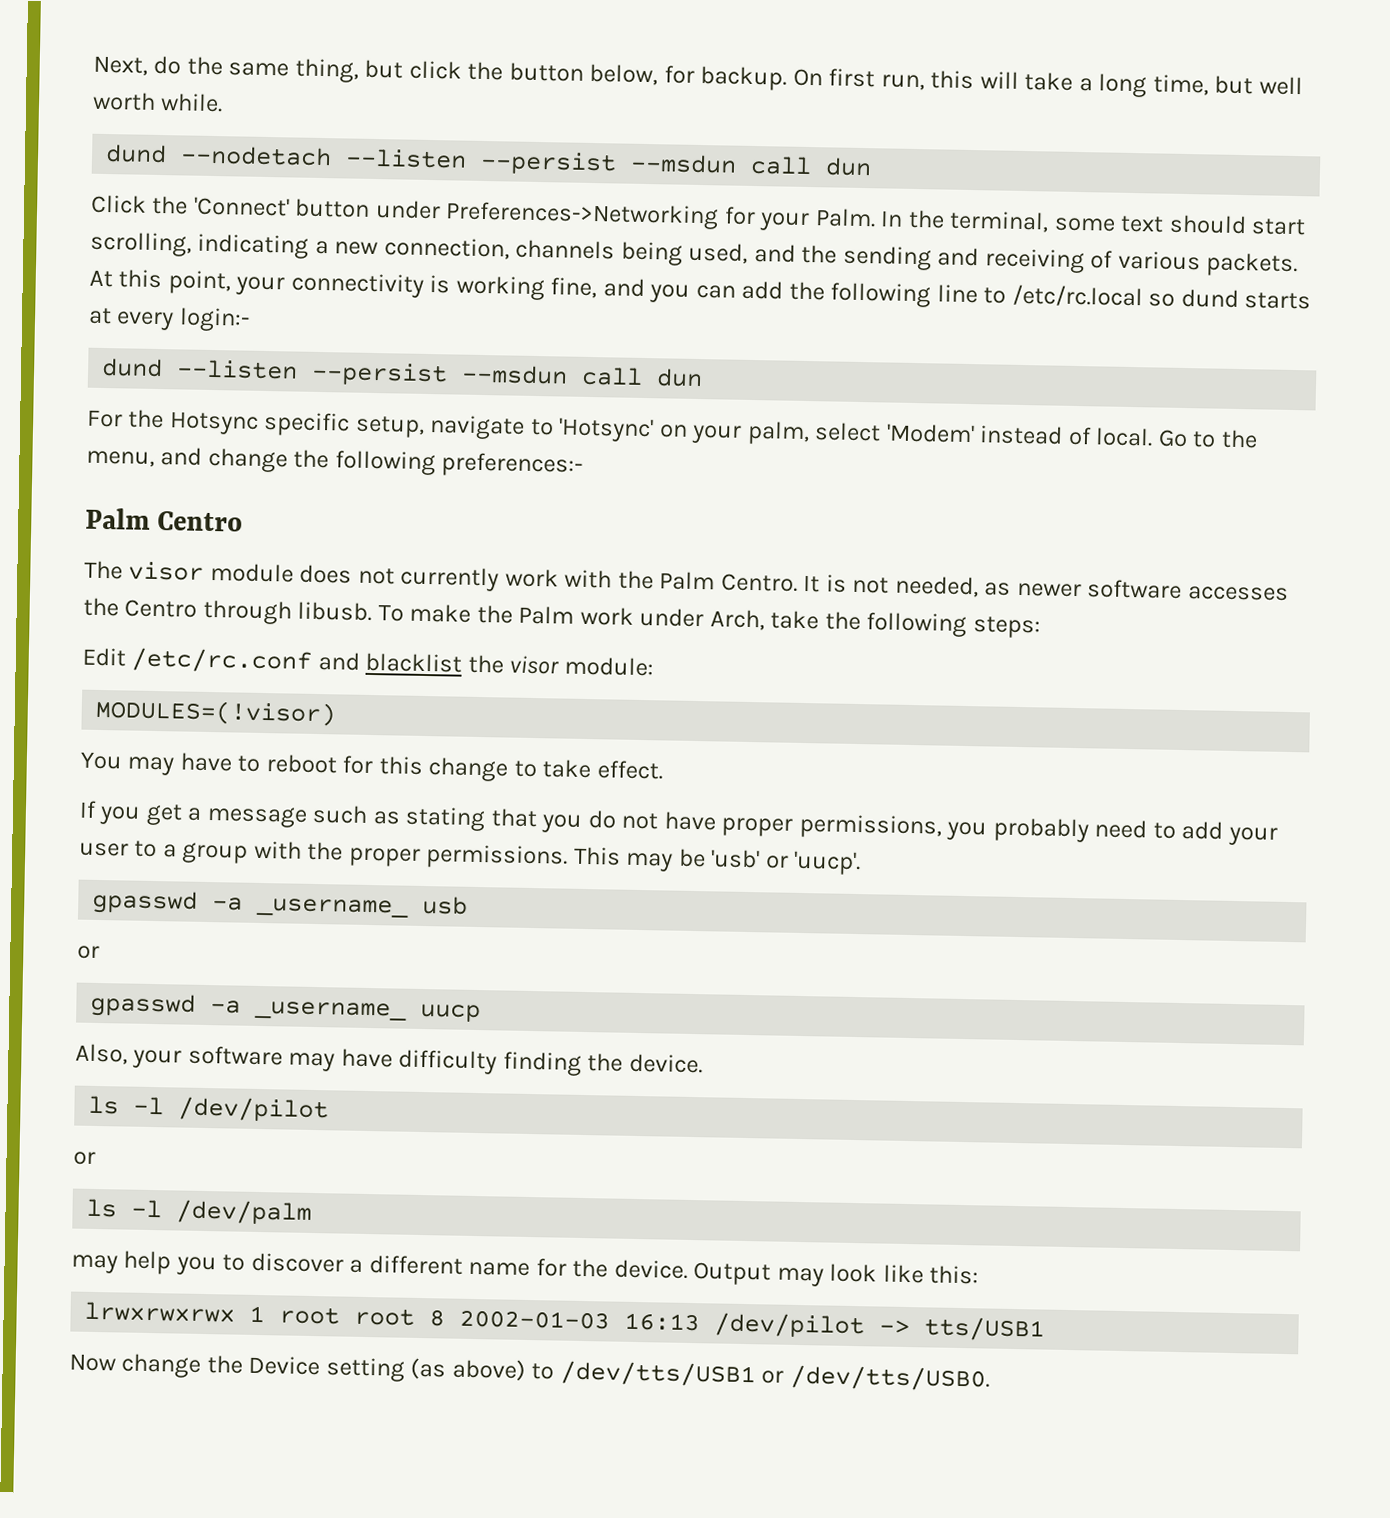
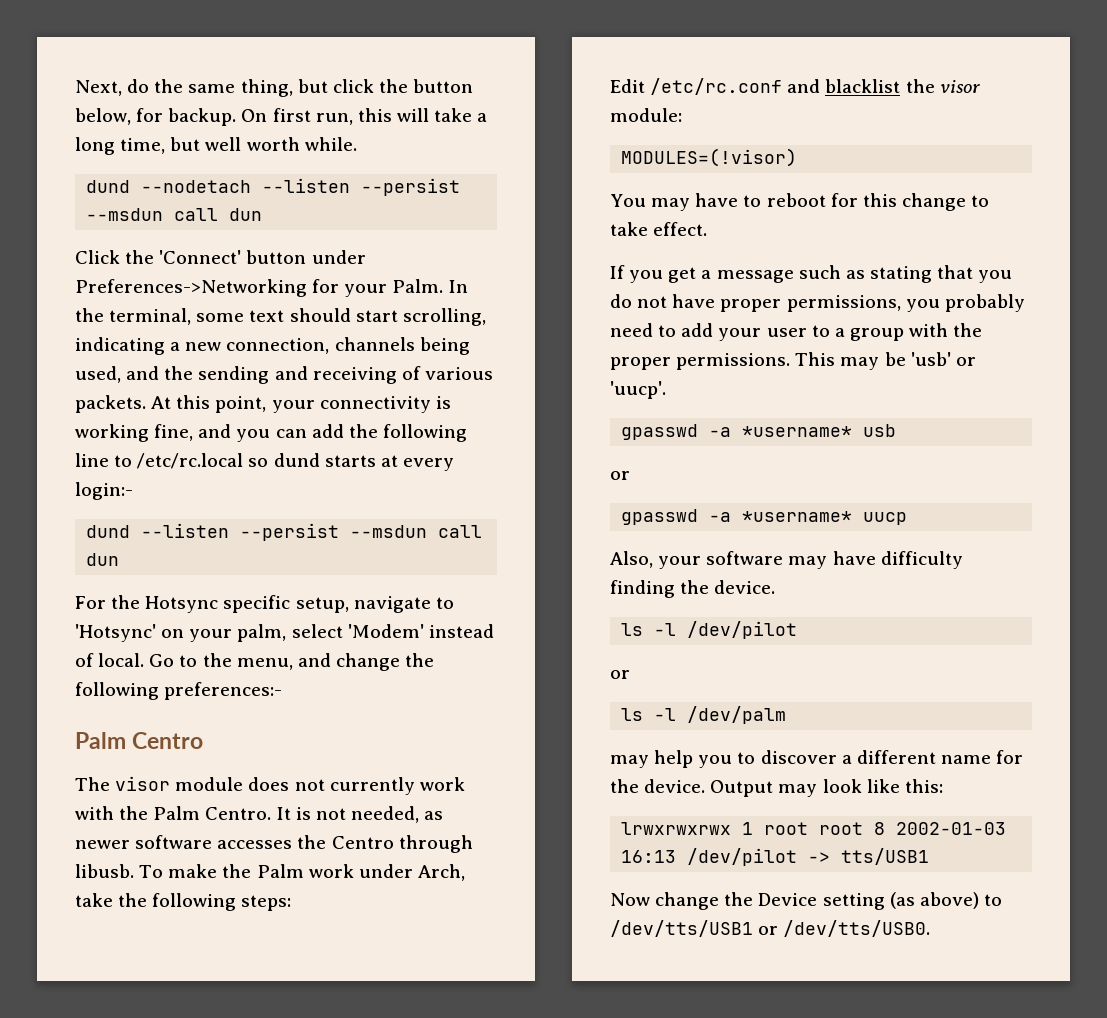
[256,897,410,918] _username_ -> [742,426,853,437] *username*
[254,1000,408,1021] _username_ -> [742,511,853,522] *username*

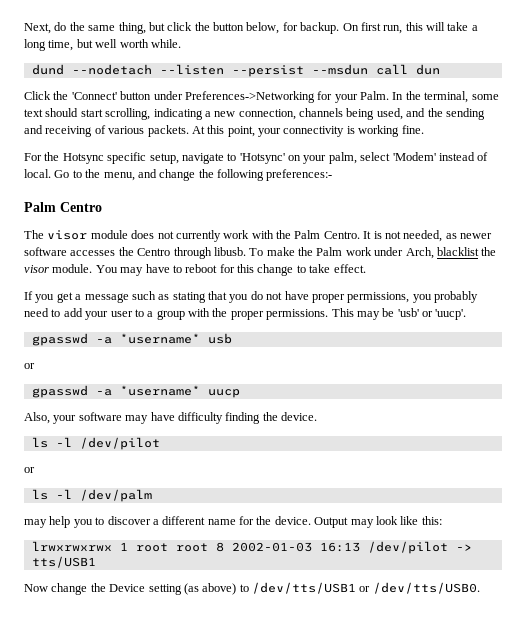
[154,424,467,442] [75,453,454,471] [75,482,133,500] [86,523,483,541] [86,553,120,566] fine, and you can add the following line to /etc/rc.local so dund starts at every login:- // dund --listen --persist --msdun call dun -> [401,125,424,134] fine.
[75,893,292,911] [610,78,821,95] take the following steps: // Edit /etc/rc.conf and -> (434, 253) none
[610,108,682,122] [621,148,798,167] module: // MODULES=(!visor) // -> [52,264,93,273] module.

